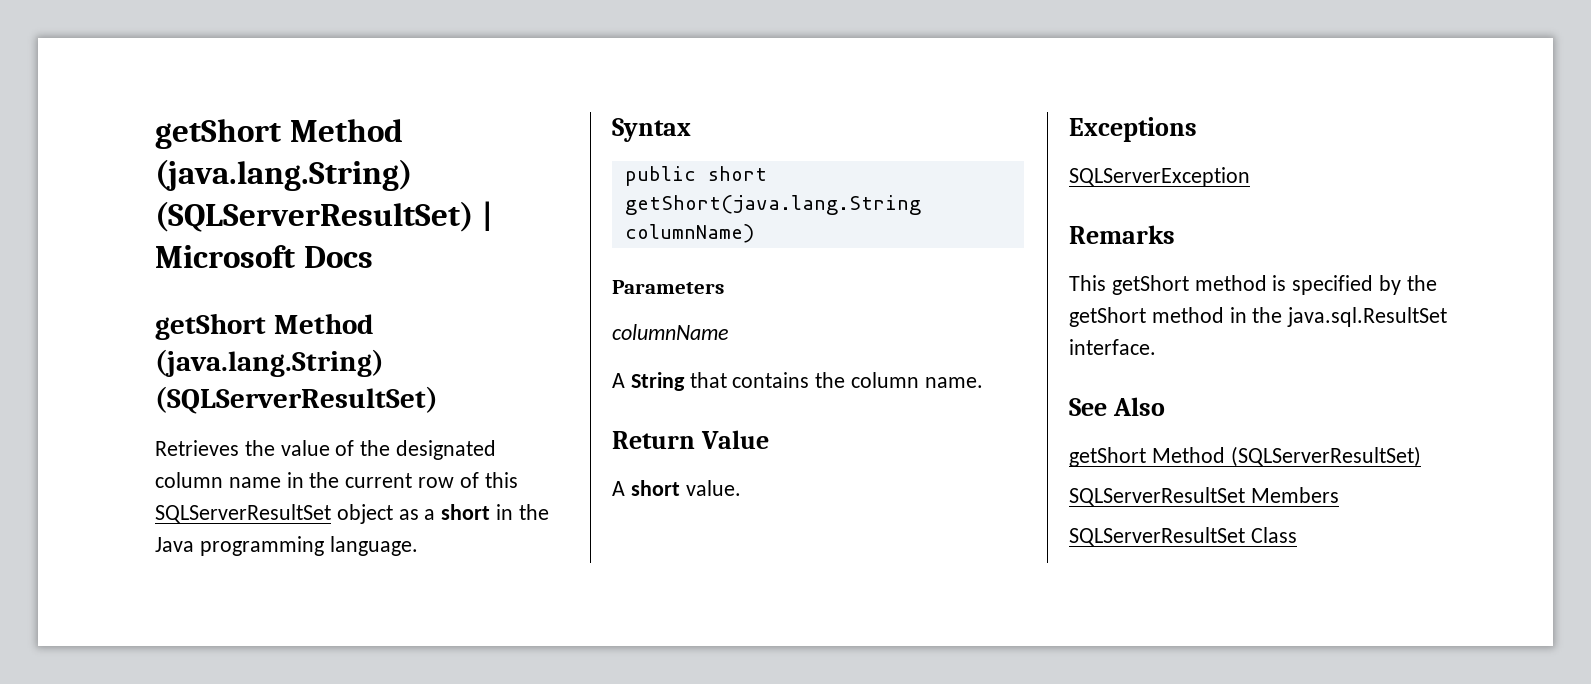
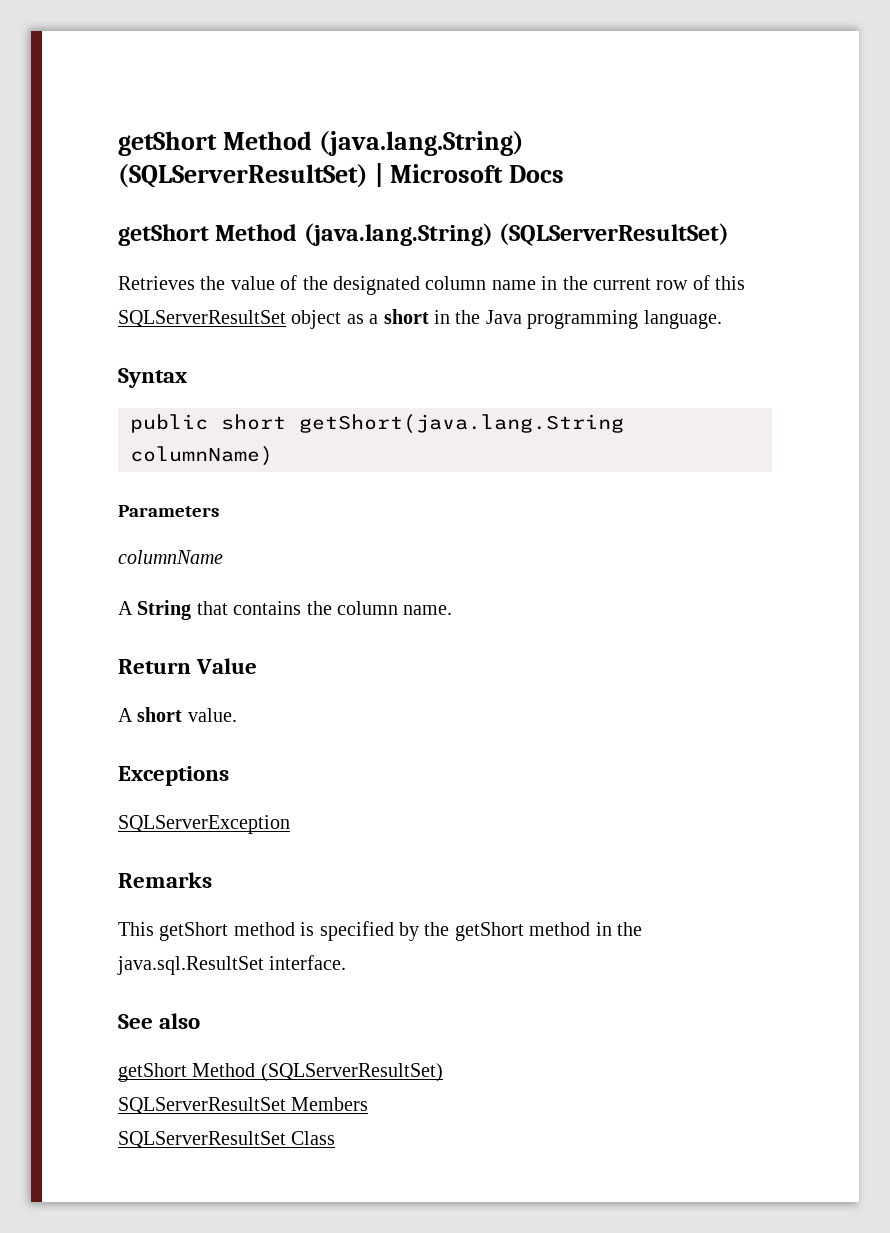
[1113,397,1166,416] Also -> [159,1013,201,1029] also

